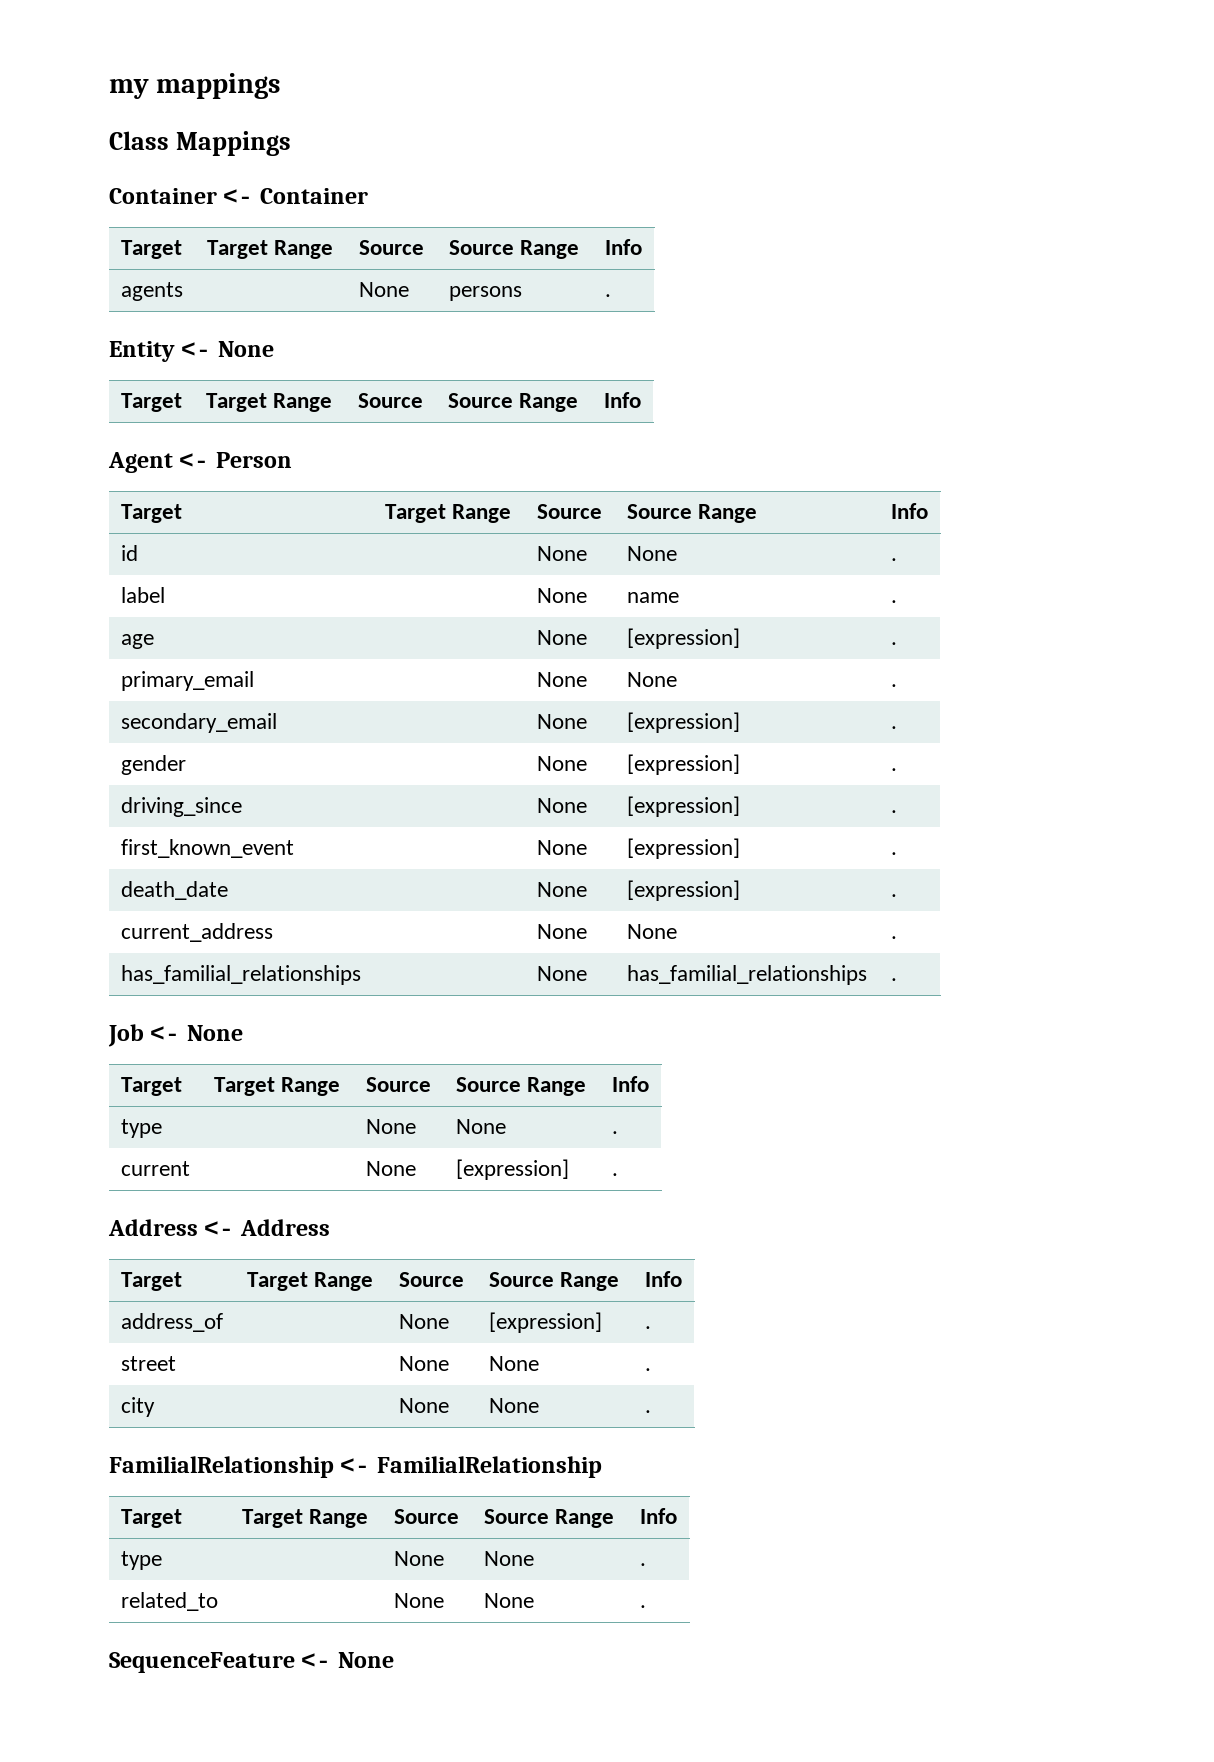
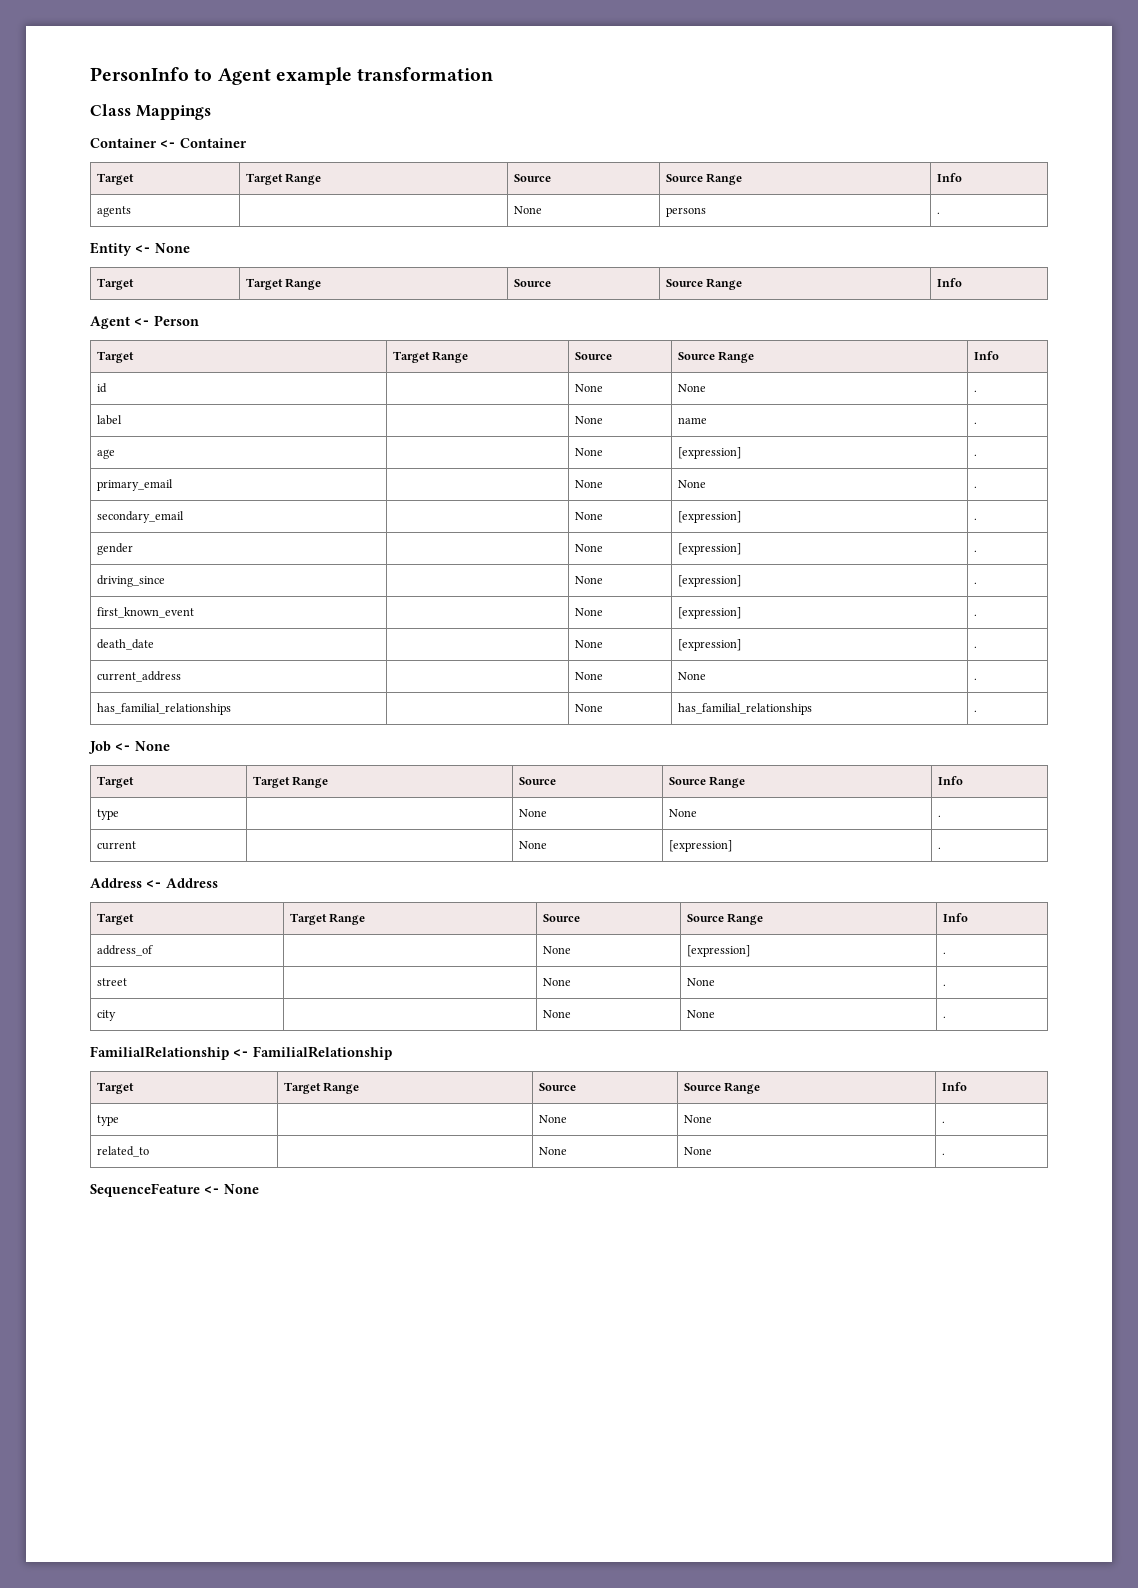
[109,73,281,99] my mappings -> [90,67,494,85] PersonInfo to Agent example transformation

